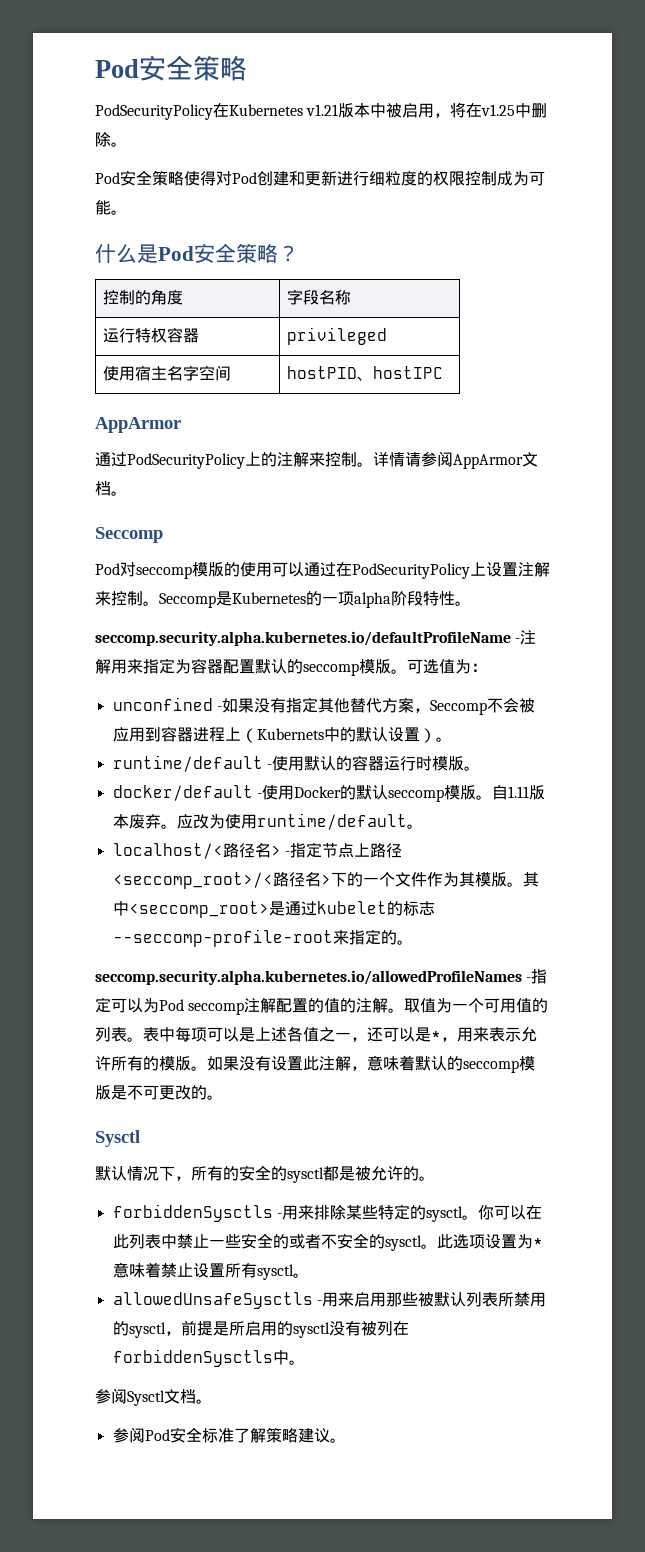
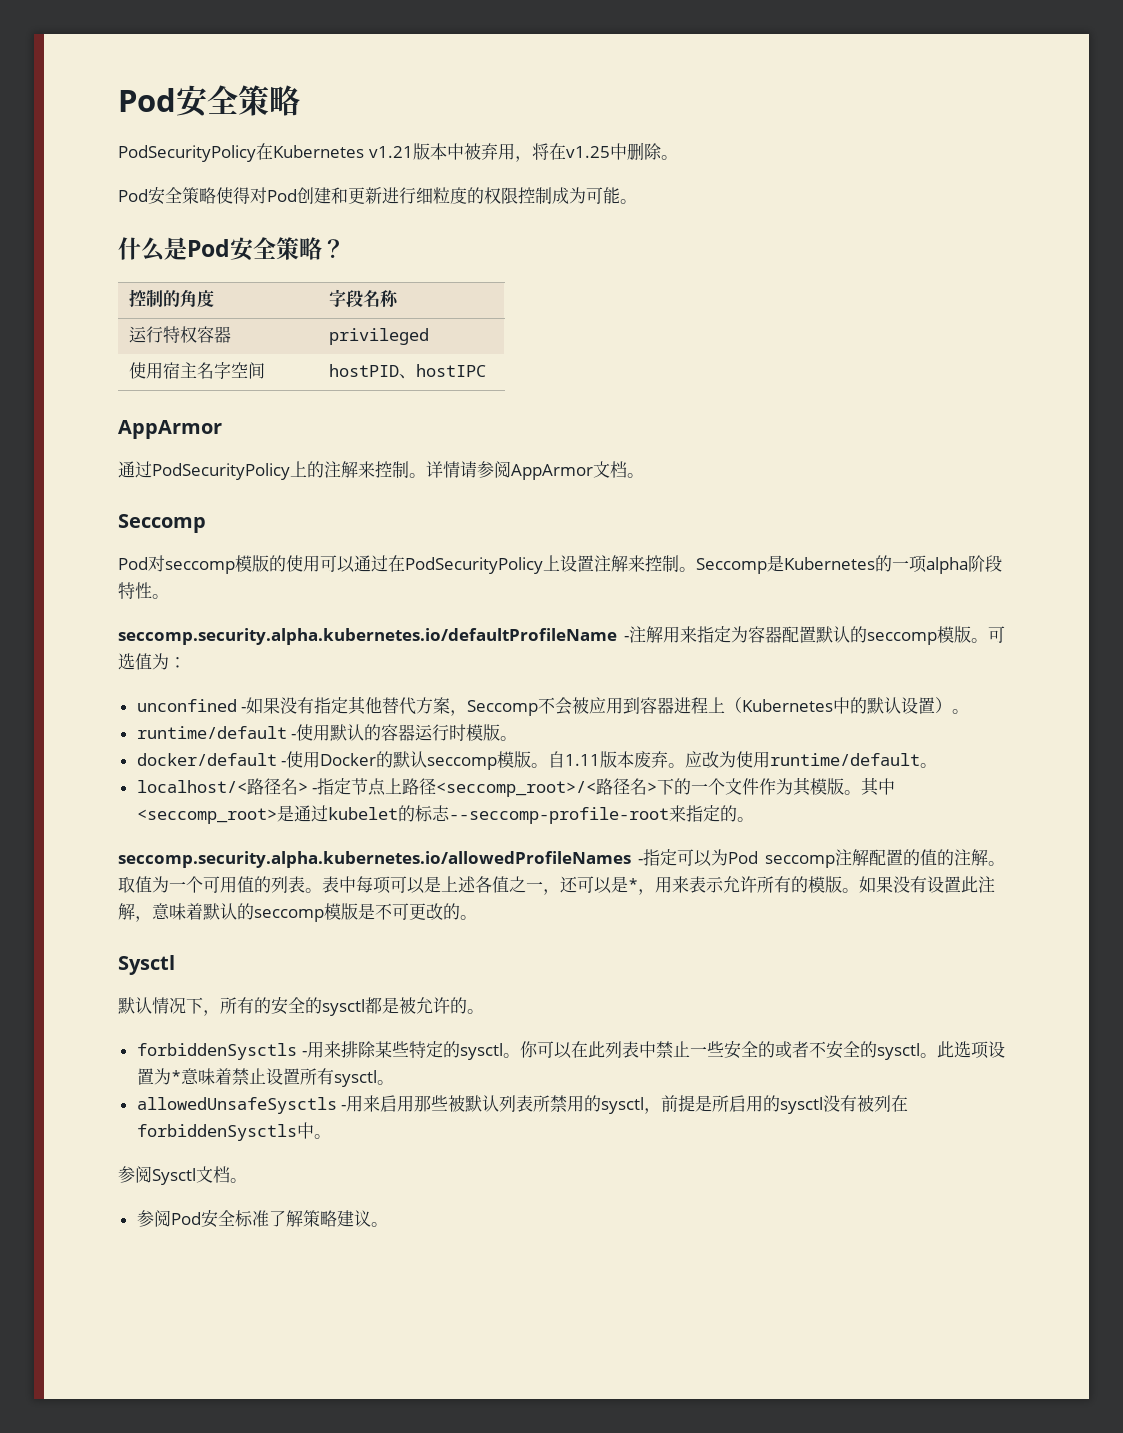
[402,103,419,118] 启 -> [480,143,498,160] 弃
[256,728,324,740] Kubernets -> [742,699,834,712] Kubernetes

